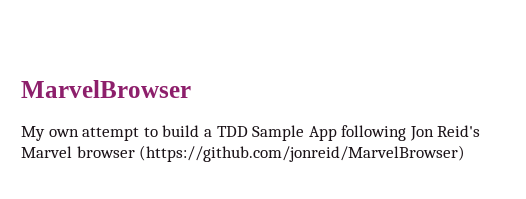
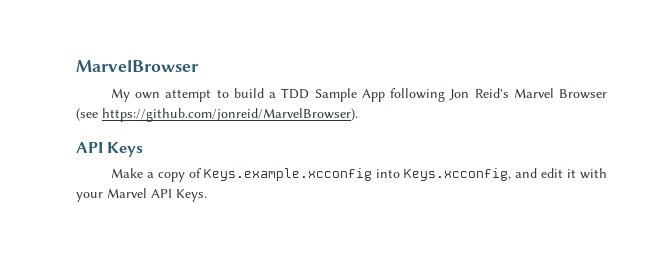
[76,145,466,162] browser (https://github.com/jonreid/MarvelBrowser) -> [559,89,608,99] [76,108,358,122] [76,142,144,157] [110,168,607,182] [76,188,207,202] Browser (see https://github.com/jonreid/MarvelBrowser). // API Keys // Make a copy of Keys.example.xcconfig into Keys.xcconfig, and edit it with your Marvel API Keys.

